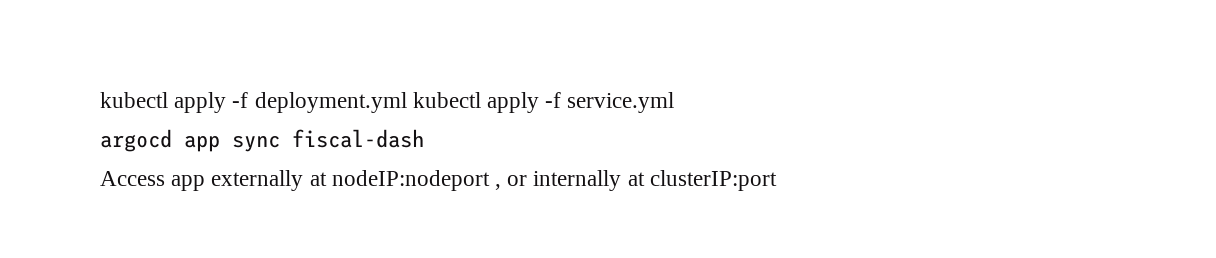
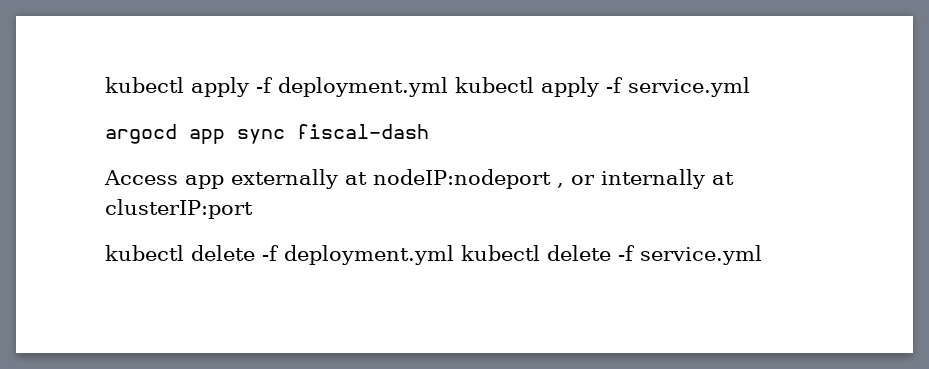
(777, 180) none -> [105,245,762,265] // kubectl delete -f deployment.yml kubectl delete -f service.yml

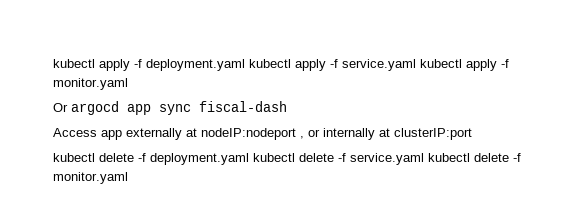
[105,77,750,97] kubectl apply -f deployment.yml kubectl apply -f service.yml // -> [53,59,509,71] [53,78,128,90] [53,103,68,112] kubectl apply -f deployment.yaml kubectl apply -f service.yaml kubectl apply -f monitor.yaml // Or
[284,245,762,265] deployment.yml kubectl delete -f service.yml -> [150,153,521,165] [53,172,128,184] deployment.yaml kubectl delete -f service.yaml kubectl delete -f monitor.yaml

